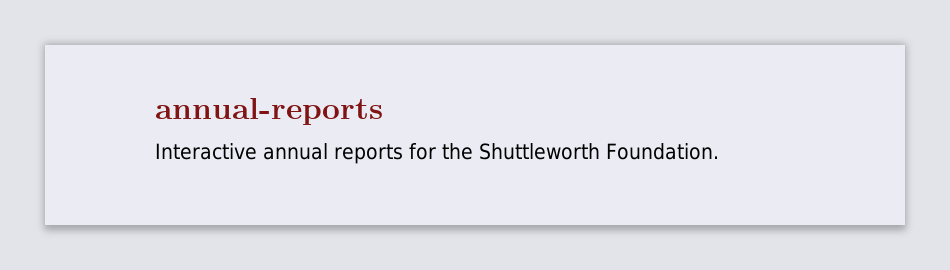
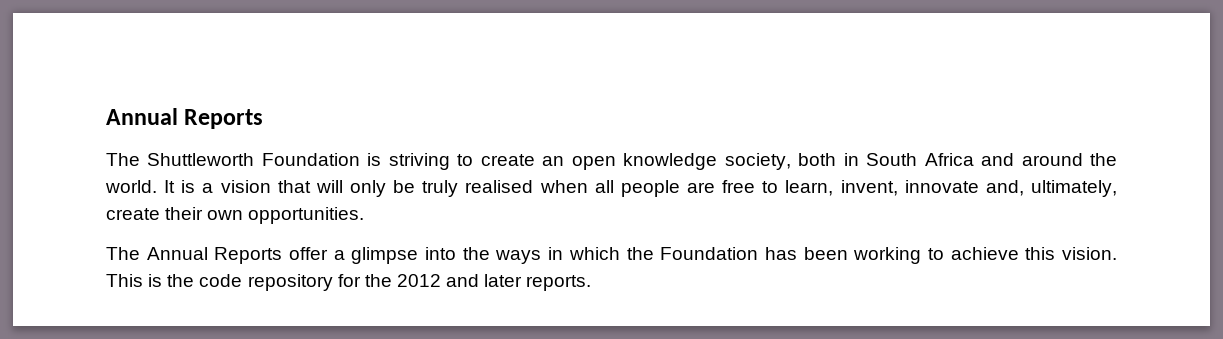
[155,98,383,125] [155,143,719,164] annual-reports // Interactive annual reports for the Shuttleworth Foundation. -> [106,108,264,129] [106,153,1118,170] [105,180,1117,197] [106,207,365,224] [106,247,1118,264] [106,274,592,291] Annual Reports // The Shuttleworth Foundation is striving to create an open knowledge society, both in South Africa and around the world. It is a vision that will only be truly realised when all people are free to learn, invent, innovate and, ultimately, create their own opportunities. // The Annual Reports offer a glimpse into the ways in which the Foundation has been working to achieve this vision. This is the code repository for the 2012 and later reports.

